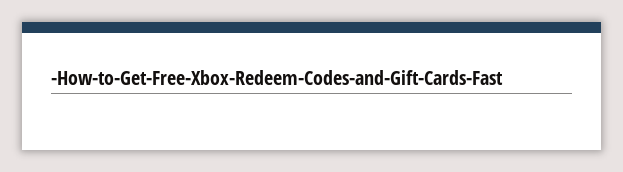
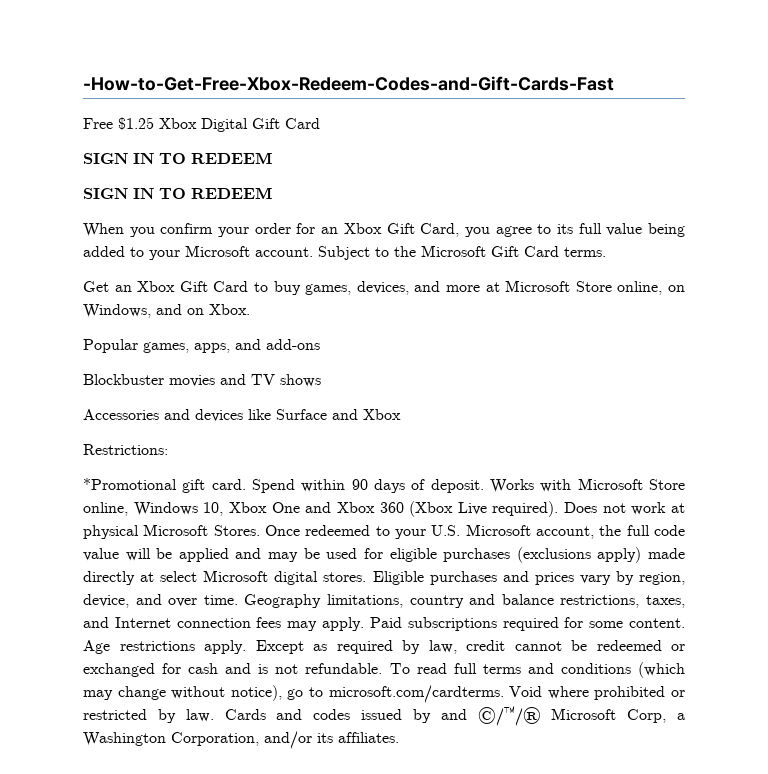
(503, 77) none -> [83,117,320,132] [83,152,272,164] [83,187,272,199] [83,223,685,237] [83,245,606,260] [83,280,686,295] [83,304,250,318] [83,339,320,353] [83,374,321,387] [83,409,401,422] [83,444,168,455] [83,478,685,493] [83,501,685,517] [83,524,685,539] [83,547,686,563] [83,570,685,585] [83,594,686,608] [83,617,685,631] [83,640,685,654] [83,662,686,678] [83,685,686,703] [83,706,685,726] [83,731,399,749] // Free $1.25 Xbox Digital Gift Card // SIGN IN TO REDEEM // SIGN IN TO REDEEM // When you confirm your order for an Xbox Gift Card, you agree to its full value being added to your Microsoft account. Subject to the Microsoft Gift Card terms. // Get an Xbox Gift Card to buy games, devices, and more at Microsoft Store online, on Windows, and on Xbox. // Popular games, apps, and add-ons // Blockbuster movies and TV shows // Accessories and devices like Surface and Xbox // Restrictions: // *Promotional gift card. Spend within 90 days of deposit. Works with Microsoft Store online, Windows 10, Xbox One and Xbox 360 (Xbox Live required). Does not work at physical Microsoft Stores. Once redeemed to your U.S. Microsoft account, the full code value will be applied and may be used for eligible purchases (exclusions apply) made directly at select Microsoft digital stores. Eligible purchases and prices vary by region, device, and over time. Geography limitations, country and balance restrictions, taxes, and Internet connection fees may apply. Paid subscriptions required for some content. Age restrictions apply. Except as required by law, credit cannot be redeemed or exchanged for cash and is not refundable. To read full terms and conditions (which may change without notice), go to microsoft.com/cardterms. Void where prohibited or restricted by law. Cards and codes issued by and ©/™/® Microsoft Corp, a Washington Corporation, and/or its affiliates.

